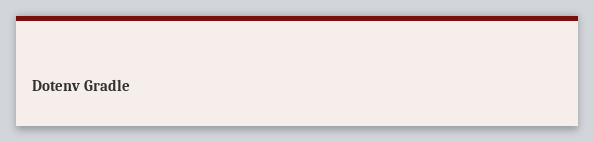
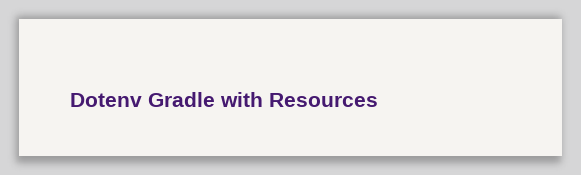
(131, 85) none -> [220,92,378,107] with Resources

